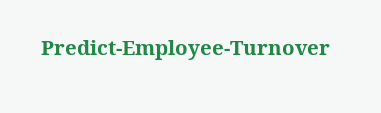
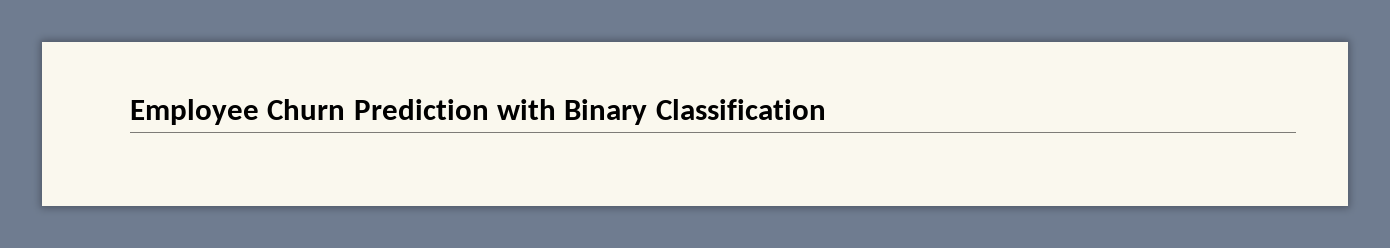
[41,40,330,60] Predict-Employee-Turnover -> [130,99,826,125] Employee Churn Prediction with Binary Classification

